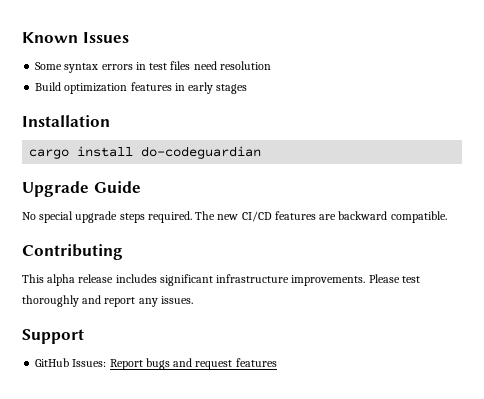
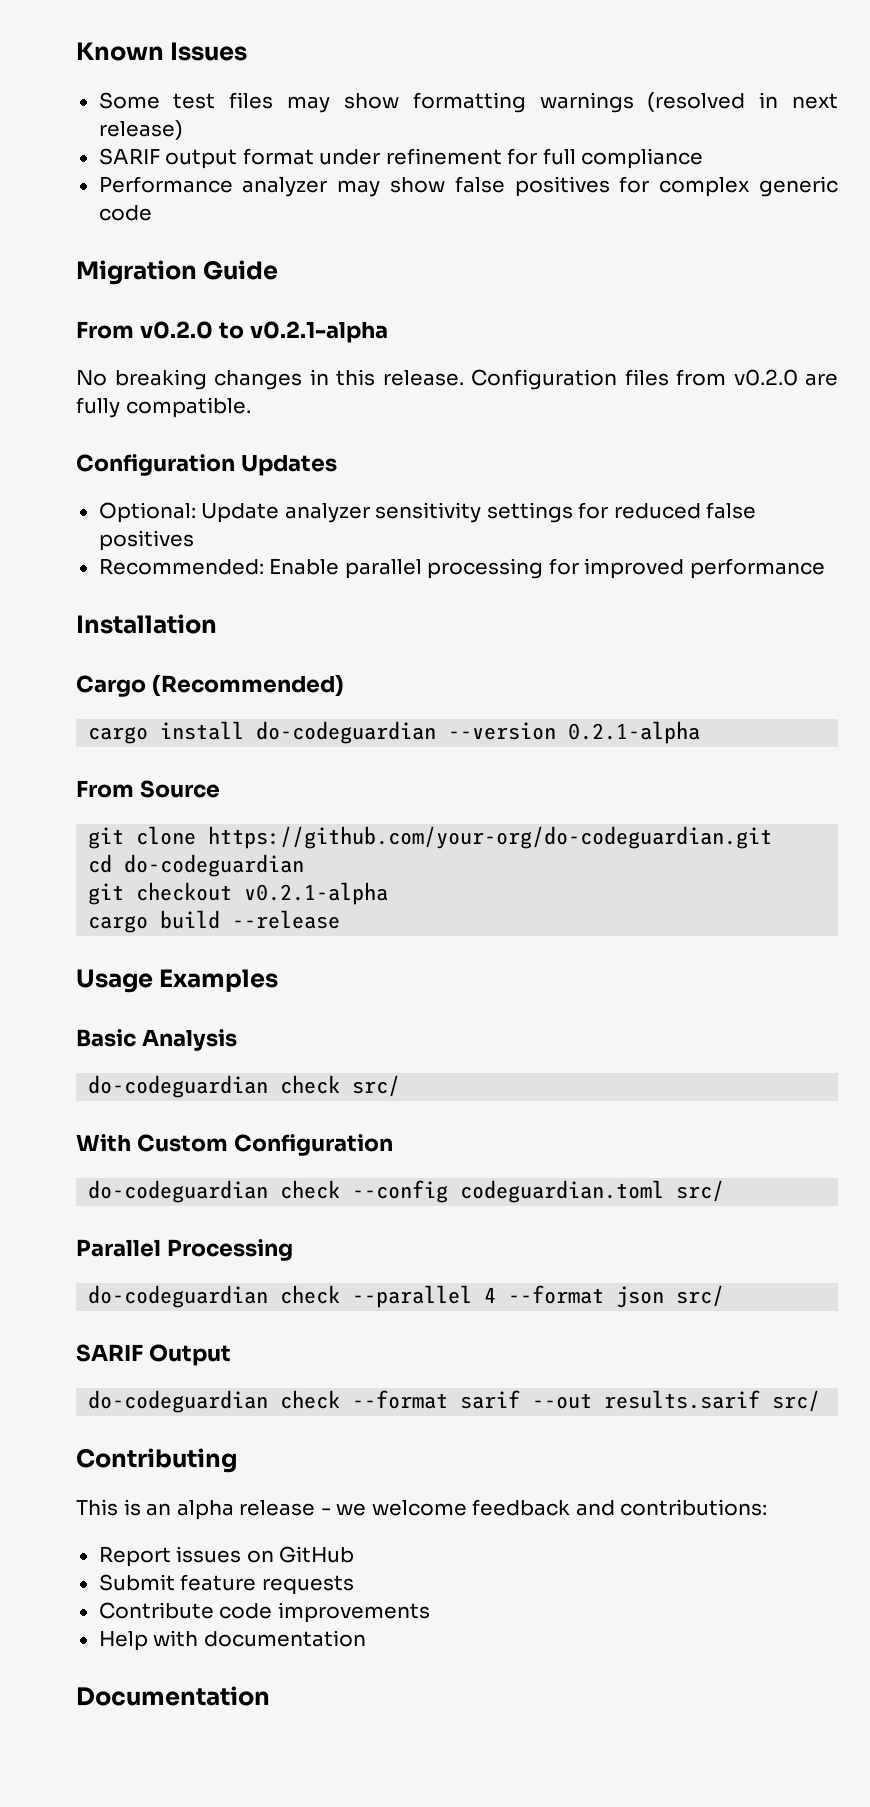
[64,61,271,73] [35,82,248,94] syntax errors in test files need resolution // Build optimization features in early stages -> [173,92,838,113] [98,120,183,140] [98,148,704,169] [98,176,839,197] [98,205,152,221] [76,260,279,285] [76,321,388,343] [76,369,838,390] [76,397,251,418] [76,454,337,476] [98,502,757,523] [98,530,194,551] [98,558,825,579] test files may show formatting warnings (resolved in next release) // SARIF output format under refinement for full compliance // Performance analyzer may show false positives for complex generic code // Migration Guide // From v0.2.0 to v0.2.1-alpha // No breaking changes in this release. Configuration files from v0.2.0 are fully compatible. // Configuration Updates // Optional: Update analyzer sensitivity settings for reduced false positives // Recommended: Enable parallel processing for improved performance
(110, 121) none -> [76,674,344,697] // Cargo (Recommended)
[22,181,141,197] [22,211,447,223] [22,244,123,260] [22,274,420,286] [22,295,193,307] [22,329,84,344] [35,358,277,370] // Upgrade Guide // No special upgrade steps required. The new CI/CD features are backward compatible. // Contributing // This alpha release includes significant infrastructure improvements. Please test thoroughly and report any issues. // Support // GitHub Issues: Report bugs and request features -> [448,721,701,744] [76,780,220,798] [88,826,773,849] [88,854,305,877] [88,882,389,905] [88,910,341,933] [76,969,279,993] [76,1029,237,1051] [88,1075,401,1098] [76,1134,393,1156] [88,1180,725,1203] [76,1239,293,1261] [88,1285,725,1308] [76,1344,231,1366] [88,1390,821,1413] [76,1448,237,1473] [76,1499,768,1520] [98,1546,355,1567] [98,1574,354,1595] [98,1602,430,1623] [98,1630,366,1651] [76,1686,270,1706] --version 0.2.1-alpha // From Source // git clone https://github.com/your-org/do-codeguardian.git // cd do-codeguardian // git checkout v0.2.1-alpha // cargo build --release // Usage Examples // Basic Analysis // do-codeguardian check src/ // With Custom Configuration // do-codeguardian check --config codeguardian.toml src/ // Parallel Processing // do-codeguardian check --parallel 4 --format json src/ // SARIF Output // do-codeguardian check --format sarif --out results.sarif src/ // Contributing // This is an alpha release - we welcome feedback and contributions: // Report issues on GitHub // Submit feature requests // Contribute code improvements // Help with documentation // Documentation

